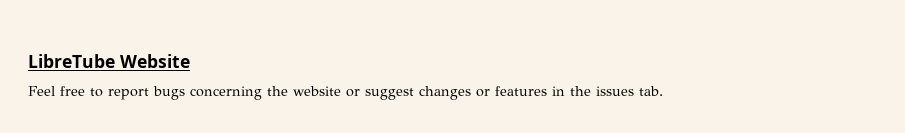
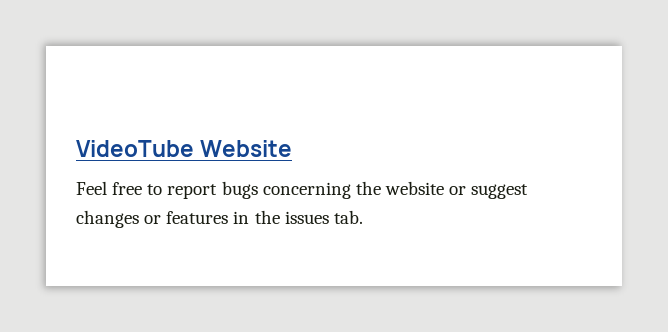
[28,54,115,68] LibreTube -> [76,140,194,157] VideoTube

